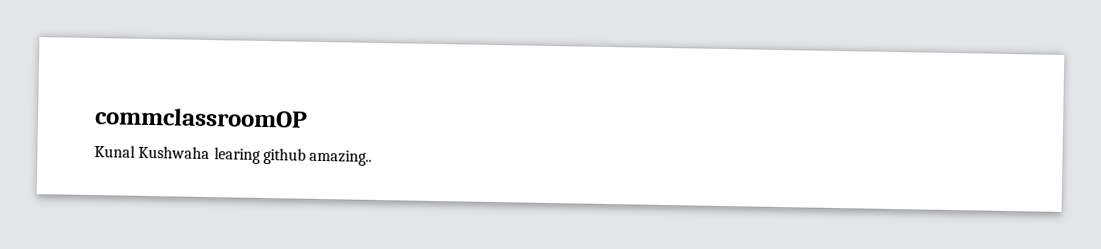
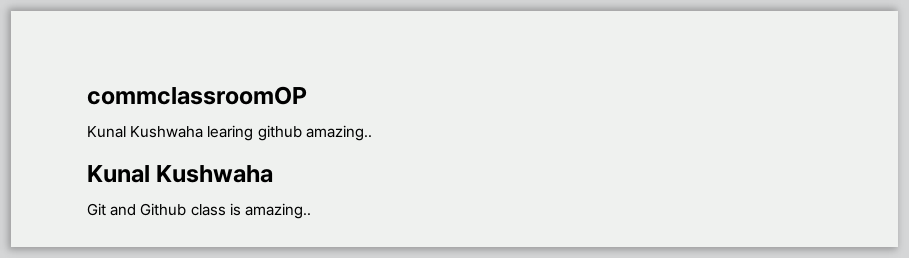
(373, 157) none -> [87,165,274,183] [87,203,311,219] // Kunal Kushwaha // Git and Github class is amazing..

